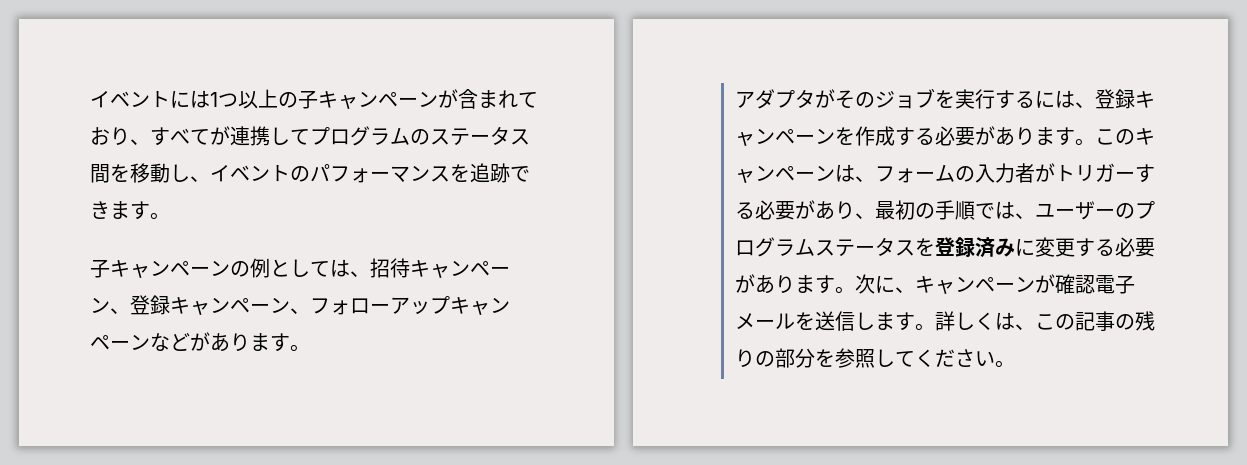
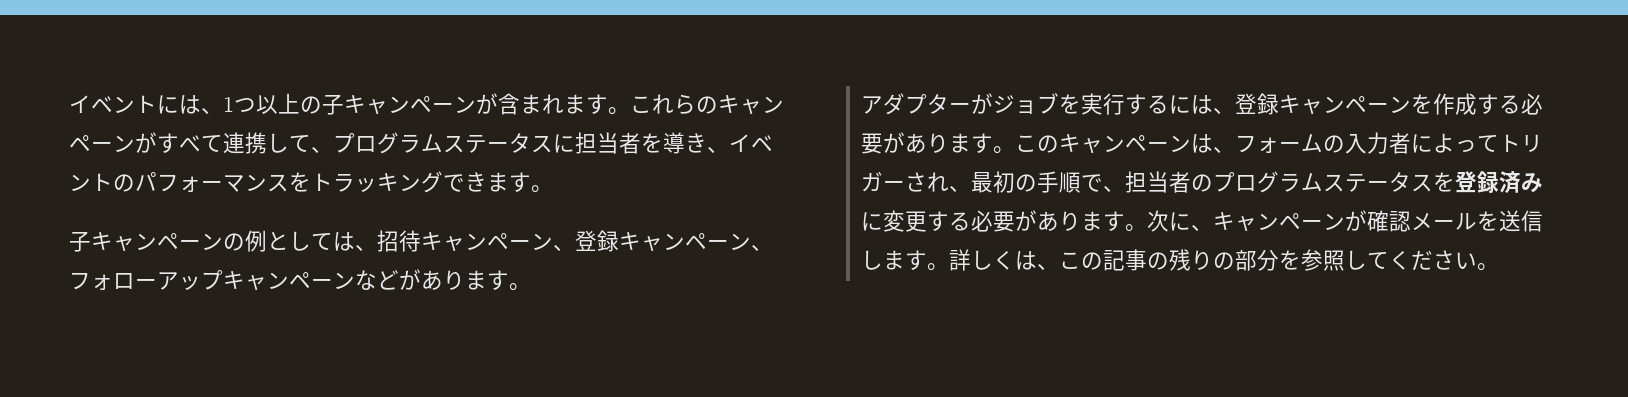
(210, 99) none -> [201,107,223,114] 、
[518,92,538,108] [90,126,230,146] ており、すべてが -> [564,94,784,115] [69,132,223,153] ます。これらのキャンペーンがすべて
[310,126,530,146] [90,163,190,183] プログラムのステータス間を移動し -> [311,132,707,154] 、プログラムステータスに担当者を導き
[470,163,510,183] 追跡 -> [311,171,443,193] トラッキング
[814,89,875,109] がその -> [949,93,994,114] ーが
[1034,163,1155,183] [734,200,855,220] がトリガーする必要があり -> [1411,133,1544,153] [861,171,950,192] によってトリガーされ
[994,201,1115,220] は、ユーザー -> [1103,171,1192,193] 、担当者
[1094,275,1135,294] 電子 -> (1412, 221) none

